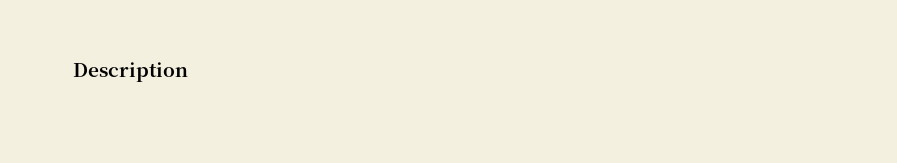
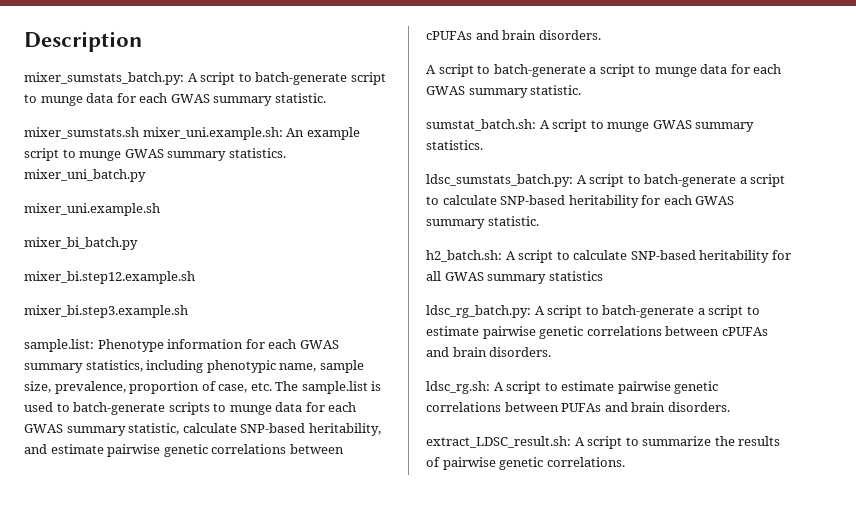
(188, 72) none -> [24,72,386,85] [24,93,326,106] [24,127,360,140] [24,148,286,161] [24,169,146,182] [24,203,160,216] [24,237,138,250] [24,271,195,284] [24,305,188,318] [24,339,339,352] [24,360,364,373] [24,381,382,394] [24,402,357,415] [24,423,381,436] [24,444,344,457] [426,30,601,40] [426,64,782,77] [426,85,582,98] [426,119,755,132] [426,140,483,150] [426,174,786,187] [426,195,735,208] [426,216,539,229] [426,250,791,263] [426,271,603,284] [426,305,760,318] [426,326,768,339] [426,347,552,357] [426,381,719,394] [426,402,730,412] [426,436,781,449] [426,457,625,470] // mixer_sumstats_batch.py: A script to batch-generate script to munge data for each GWAS summary statistic. // mixer_sumstats.sh mixer_uni.example.sh: An example script to munge GWAS summary statistics. mixer_uni_batch.py // mixer_uni.example.sh // mixer_bi_batch.py // mixer_bi.step12.example.sh // mixer_bi.step3.example.sh // sample.list: Phenotype information for each GWAS summary statistics, including phenotypic name, sample size, prevalence, proportion of case, etc. The sample.list is used to batch-generate scripts to munge data for each GWAS summary statistic, calculate SNP-based heritability, and estimate pairwise genetic correlations between cPUFAs and brain disorders. // A script to batch-generate a script to munge data for each GWAS summary statistic. // sumstat_batch.sh: A script to munge GWAS summary statistics. // ldsc_sumstats_batch.py: A script to batch-generate a script to calculate SNP-based heritability for each GWAS summary statistic. // h2_batch.sh: A script to calculate SNP-based heritability for all GWAS summary statistics // ldsc_rg_batch.py: A script to batch-generate a script to estimate pairwise genetic correlations between cPUFAs and brain disorders. // ldsc_rg.sh: A script to estimate pairwise genetic correlations between PUFAs and brain disorders. // extract_LDSC_result.sh: A script to summarize the results of pairwise genetic correlations.

